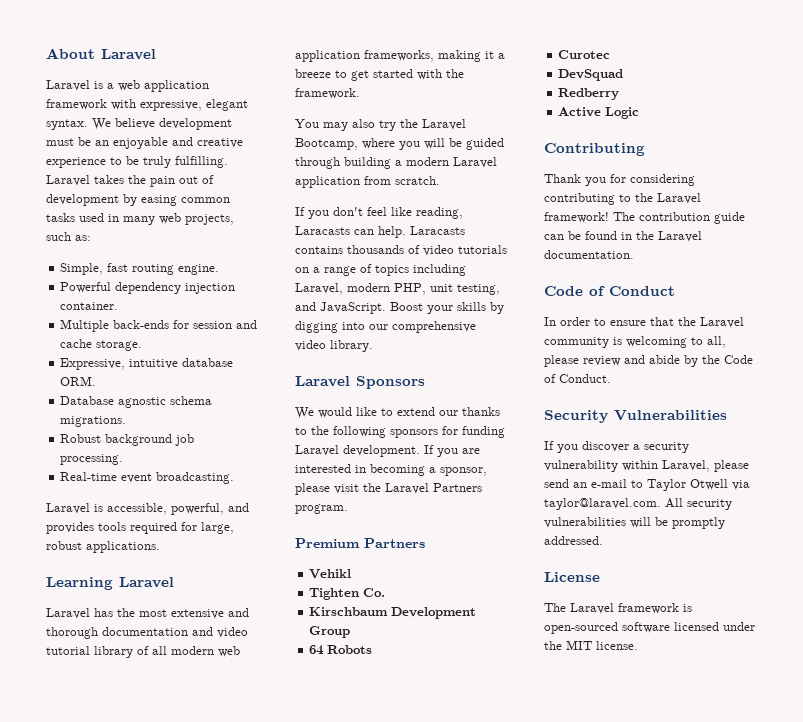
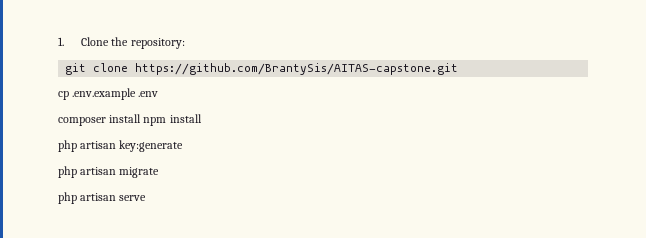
[46,48,156,60] [46,80,209,92] [46,99,248,111] [46,118,232,130] [46,137,243,149] [46,156,228,168] [46,175,214,187] [46,194,230,206] [46,213,234,225] [46,232,91,241] [60,263,220,275] [60,282,236,294] [60,302,119,310] [60,319,258,332] [60,339,143,351] [60,358,234,370] [60,376,97,386] [60,396,213,408] [60,416,127,427] [60,434,195,446] [60,454,124,465] [60,472,235,484] [46,503,249,515] [46,522,234,534] [46,541,160,553] [46,577,174,590] [46,608,249,619] [46,627,248,639] [46,646,240,658] [295,50,505,62] [295,69,464,81] [295,88,360,99] [295,119,466,131] [295,138,504,150] [295,157,497,169] [295,176,440,188] [295,207,463,219] [295,226,465,238] [295,245,507,256] [295,264,466,276] [295,283,500,295] [295,302,504,314] [295,321,476,333] [295,340,373,352] [295,376,425,389] [295,407,500,419] [295,426,505,438] [295,445,480,457] [295,464,487,476] [295,483,482,495] [295,504,348,514] [295,538,425,548] [309,569,352,579] [309,588,386,600] [309,607,477,619] [309,626,351,638] [309,645,373,655] [558,50,611,59] [558,69,624,81] [558,88,620,100] [558,107,640,119] [544,143,645,156] [544,174,695,186] [544,193,701,205] [544,212,745,224] [544,231,702,242] [544,250,634,259] [544,286,675,296] [544,317,744,328] [544,336,726,348] [544,355,753,367] [544,374,611,383] [544,410,727,423] [544,441,689,453] [544,460,749,472] [544,479,750,491] [544,498,732,510] [544,517,725,529] [544,536,603,545] [544,572,600,582] [544,603,692,614] [544,622,755,634] [544,640,638,650] About Laravel // Laravel is a web application framework with expressive, elegant syntax. We believe development must be an enjoyable and creative experience to be truly fulfilling. Laravel takes the pain out of development by easing common tasks used in many web projects, such as: // Simple, fast routing engine. // Powerful dependency injection container. // Multiple back-ends for session and cache storage. // Expressive, intuitive database ORM. // Database agnostic schema migrations. // Robust background job processing. // Real-time event broadcasting. // Laravel is accessible, powerful, and provides tools required for large, robust applications. // Learning Laravel // Laravel has the most extensive and thorough documentation and video tutorial library of all modern web application frameworks, making it a breeze to get started with the framework. // You may also try the Laravel Bootcamp, where you will be guided through building a modern Laravel application from scratch. // If you don't feel like reading, Laracasts can help. Laracasts contains thousands of video tutorials on a range of topics including Laravel, modern PHP, unit testing, and JavaScript. Boost your skills by digging into our comprehensive video library. // Laravel Sponsors // We would like to extend our thanks to the following sponsors for funding Laravel development. If you are interested in becoming a sponsor, please visit the Laravel Partners program. // Premium Partners // Vehikl // Tighten Co. // Kirschbaum Development Group // 64 Robots // Curotec // DevSquad // Redberry // Active Logic // Contributing // Thank you for considering contributing to the Laravel framework! The contribution guide can be found in the Laravel documentation. // Code of Conduct // In order to ensure that the Laravel community is welcoming to all, please review and abide by the Code of Conduct. // Security Vulnerabilities // If you discover a security vulnerability within Laravel, please send an e-mail to Taylor Otwell via taylor@laravel.com. All security vulnerabilities will be promptly addressed. // License // The Laravel framework is open-sourced software licensed under the MIT license. -> [58,37,185,49] [65,63,459,75] [58,88,159,100] [58,114,202,126] [58,140,184,152] [58,166,160,178] [58,192,147,204] 1. Clone the repository: // git clone https://github.com/BrantySis/AITAS-capstone.git // cp .env.example .env // composer install npm install // php artisan key:generate // php artisan migrate // php artisan serve

